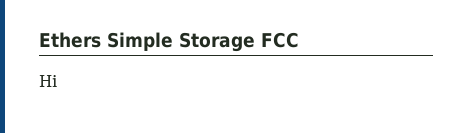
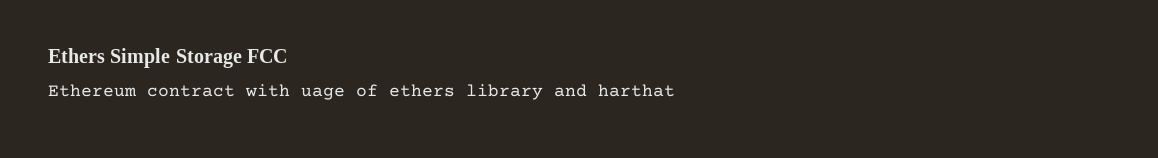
[39,75,57,87] Hi -> [48,84,675,100] Ethereum contract with uage of ethers library and harthat

